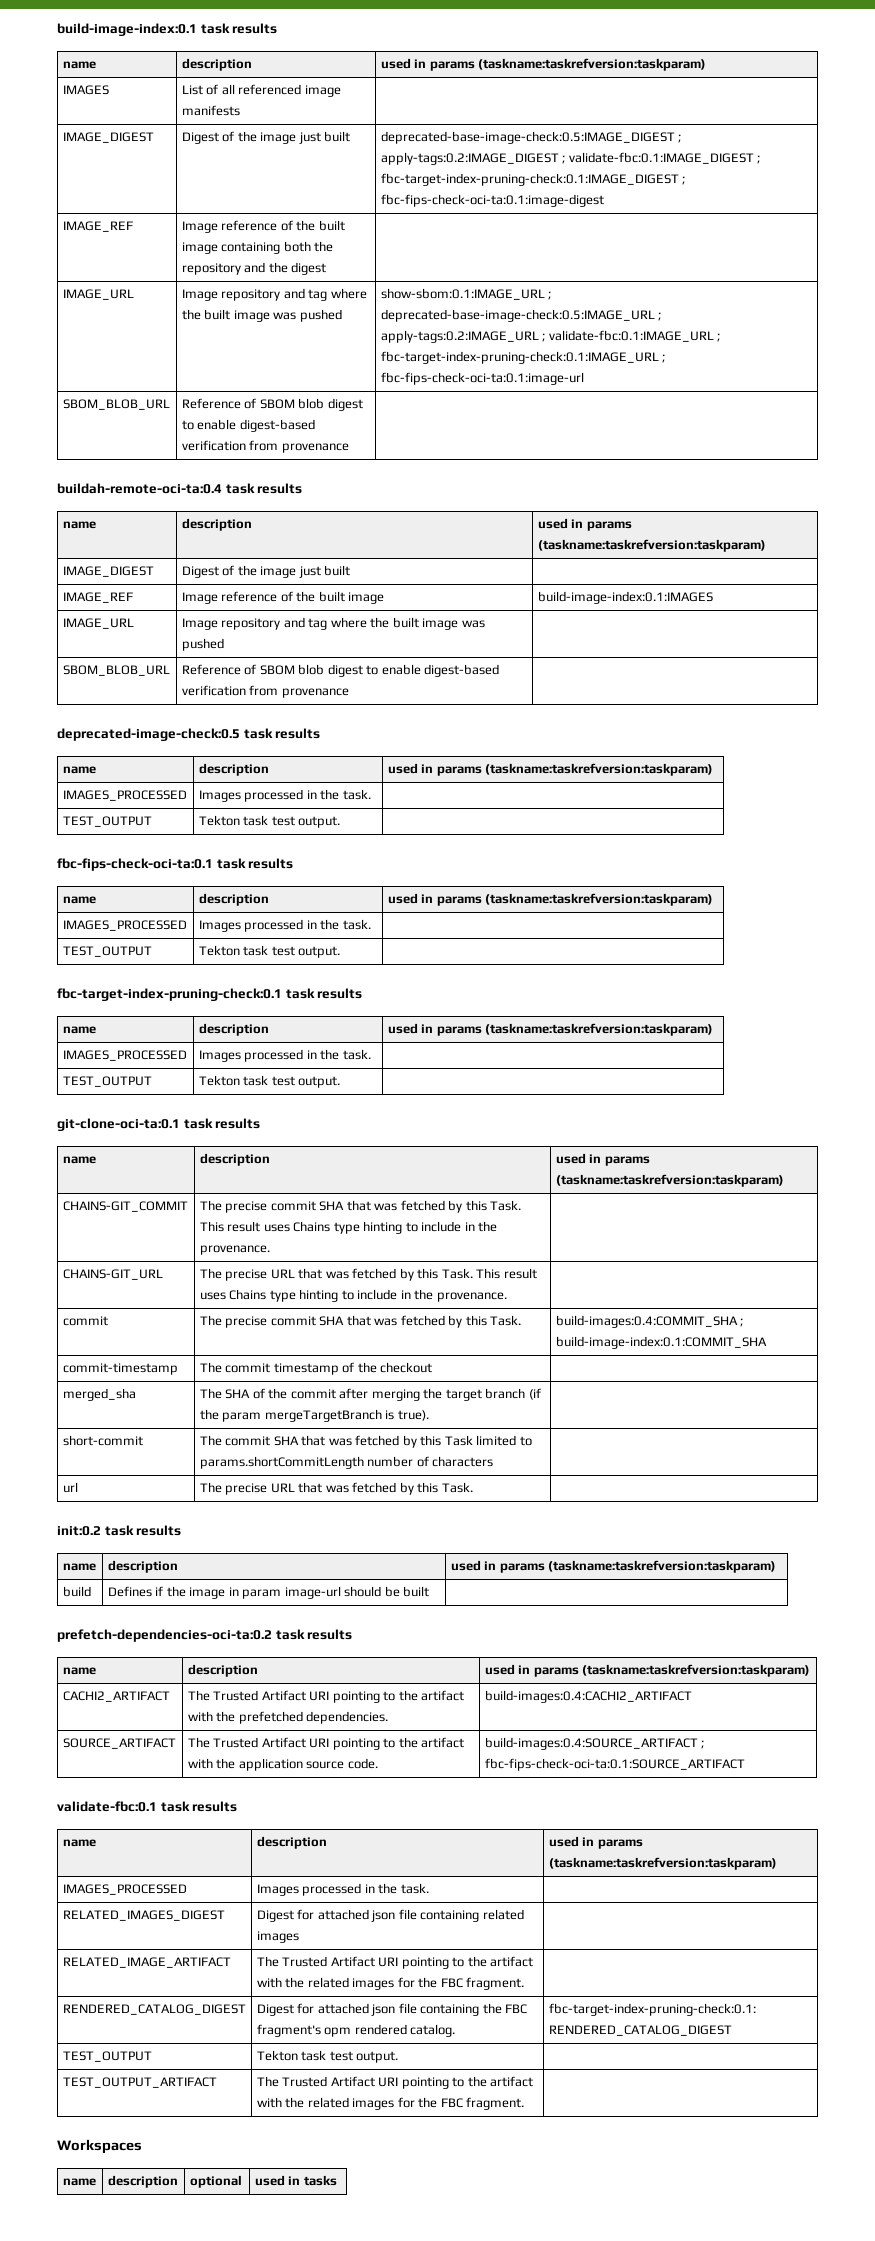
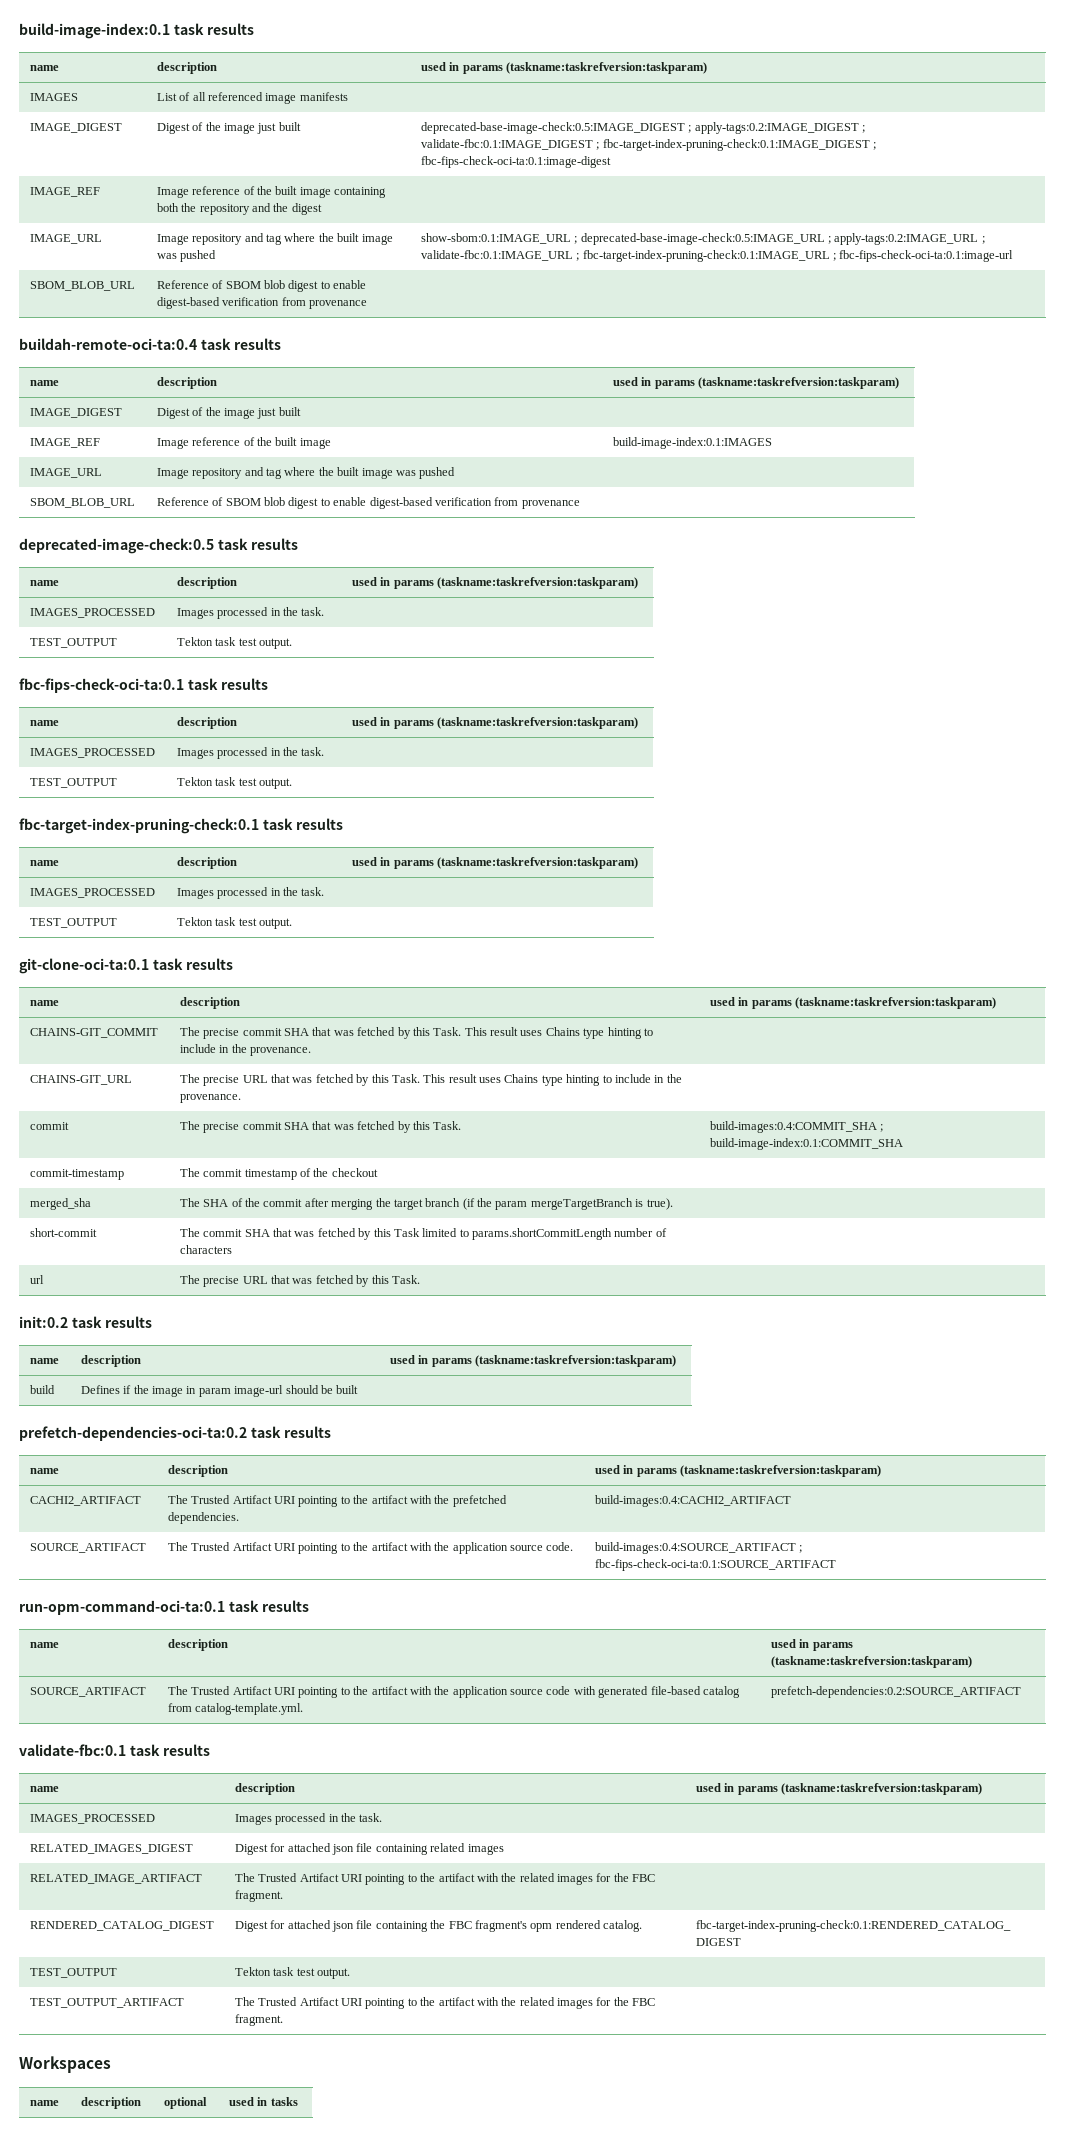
(745, 1764) none -> [19,1600,309,1615] [29,1642,59,1648] [167,1639,228,1651] [770,1639,853,1651] [770,1656,972,1668] [29,1687,146,1697] [167,1686,740,1698] [167,1703,304,1715] [770,1686,1021,1698] // run-opm-command-oci-ta:0.1 task results // name | description | used in params (taskname:taskrefversion:taskparam) // SOURCE_ARTIFACT | The Trusted Artifact URI pointing to the artifact with the application source code with generated file-based catalog from catalog-template.yml. | prefetch-dependencies:0.2:SOURCE_ARTIFACT

